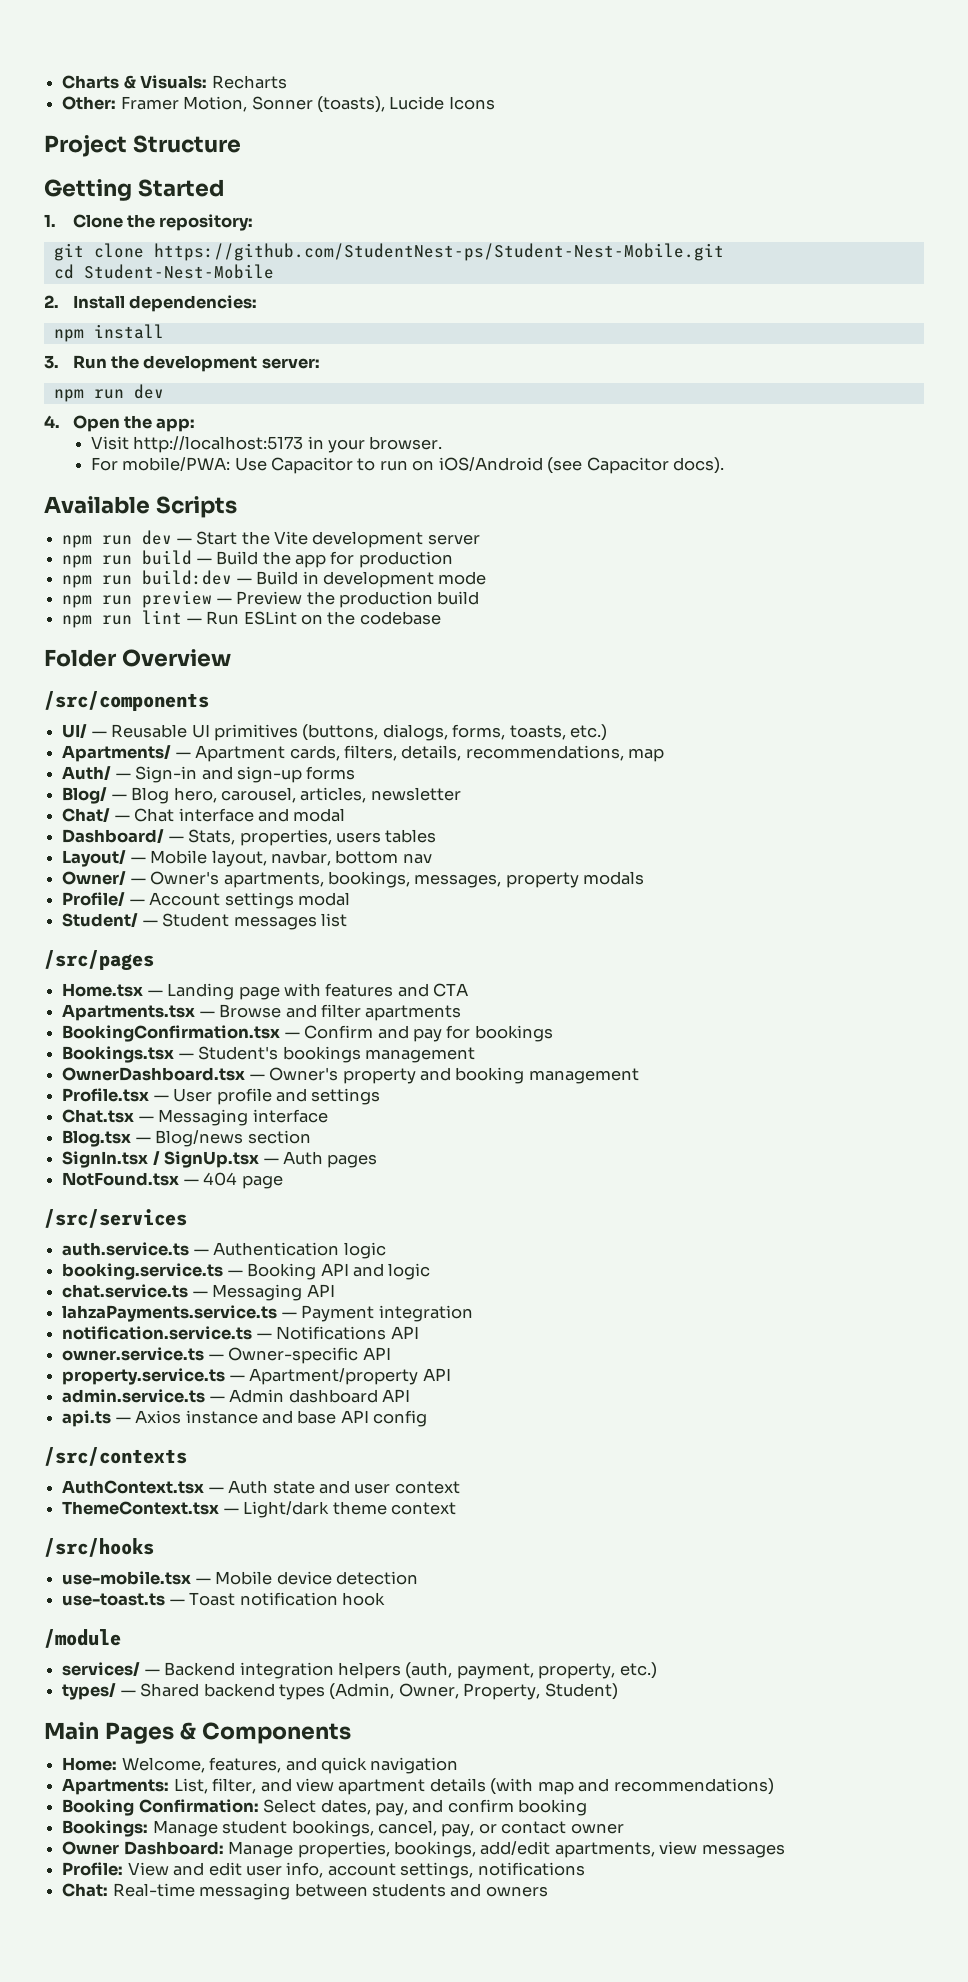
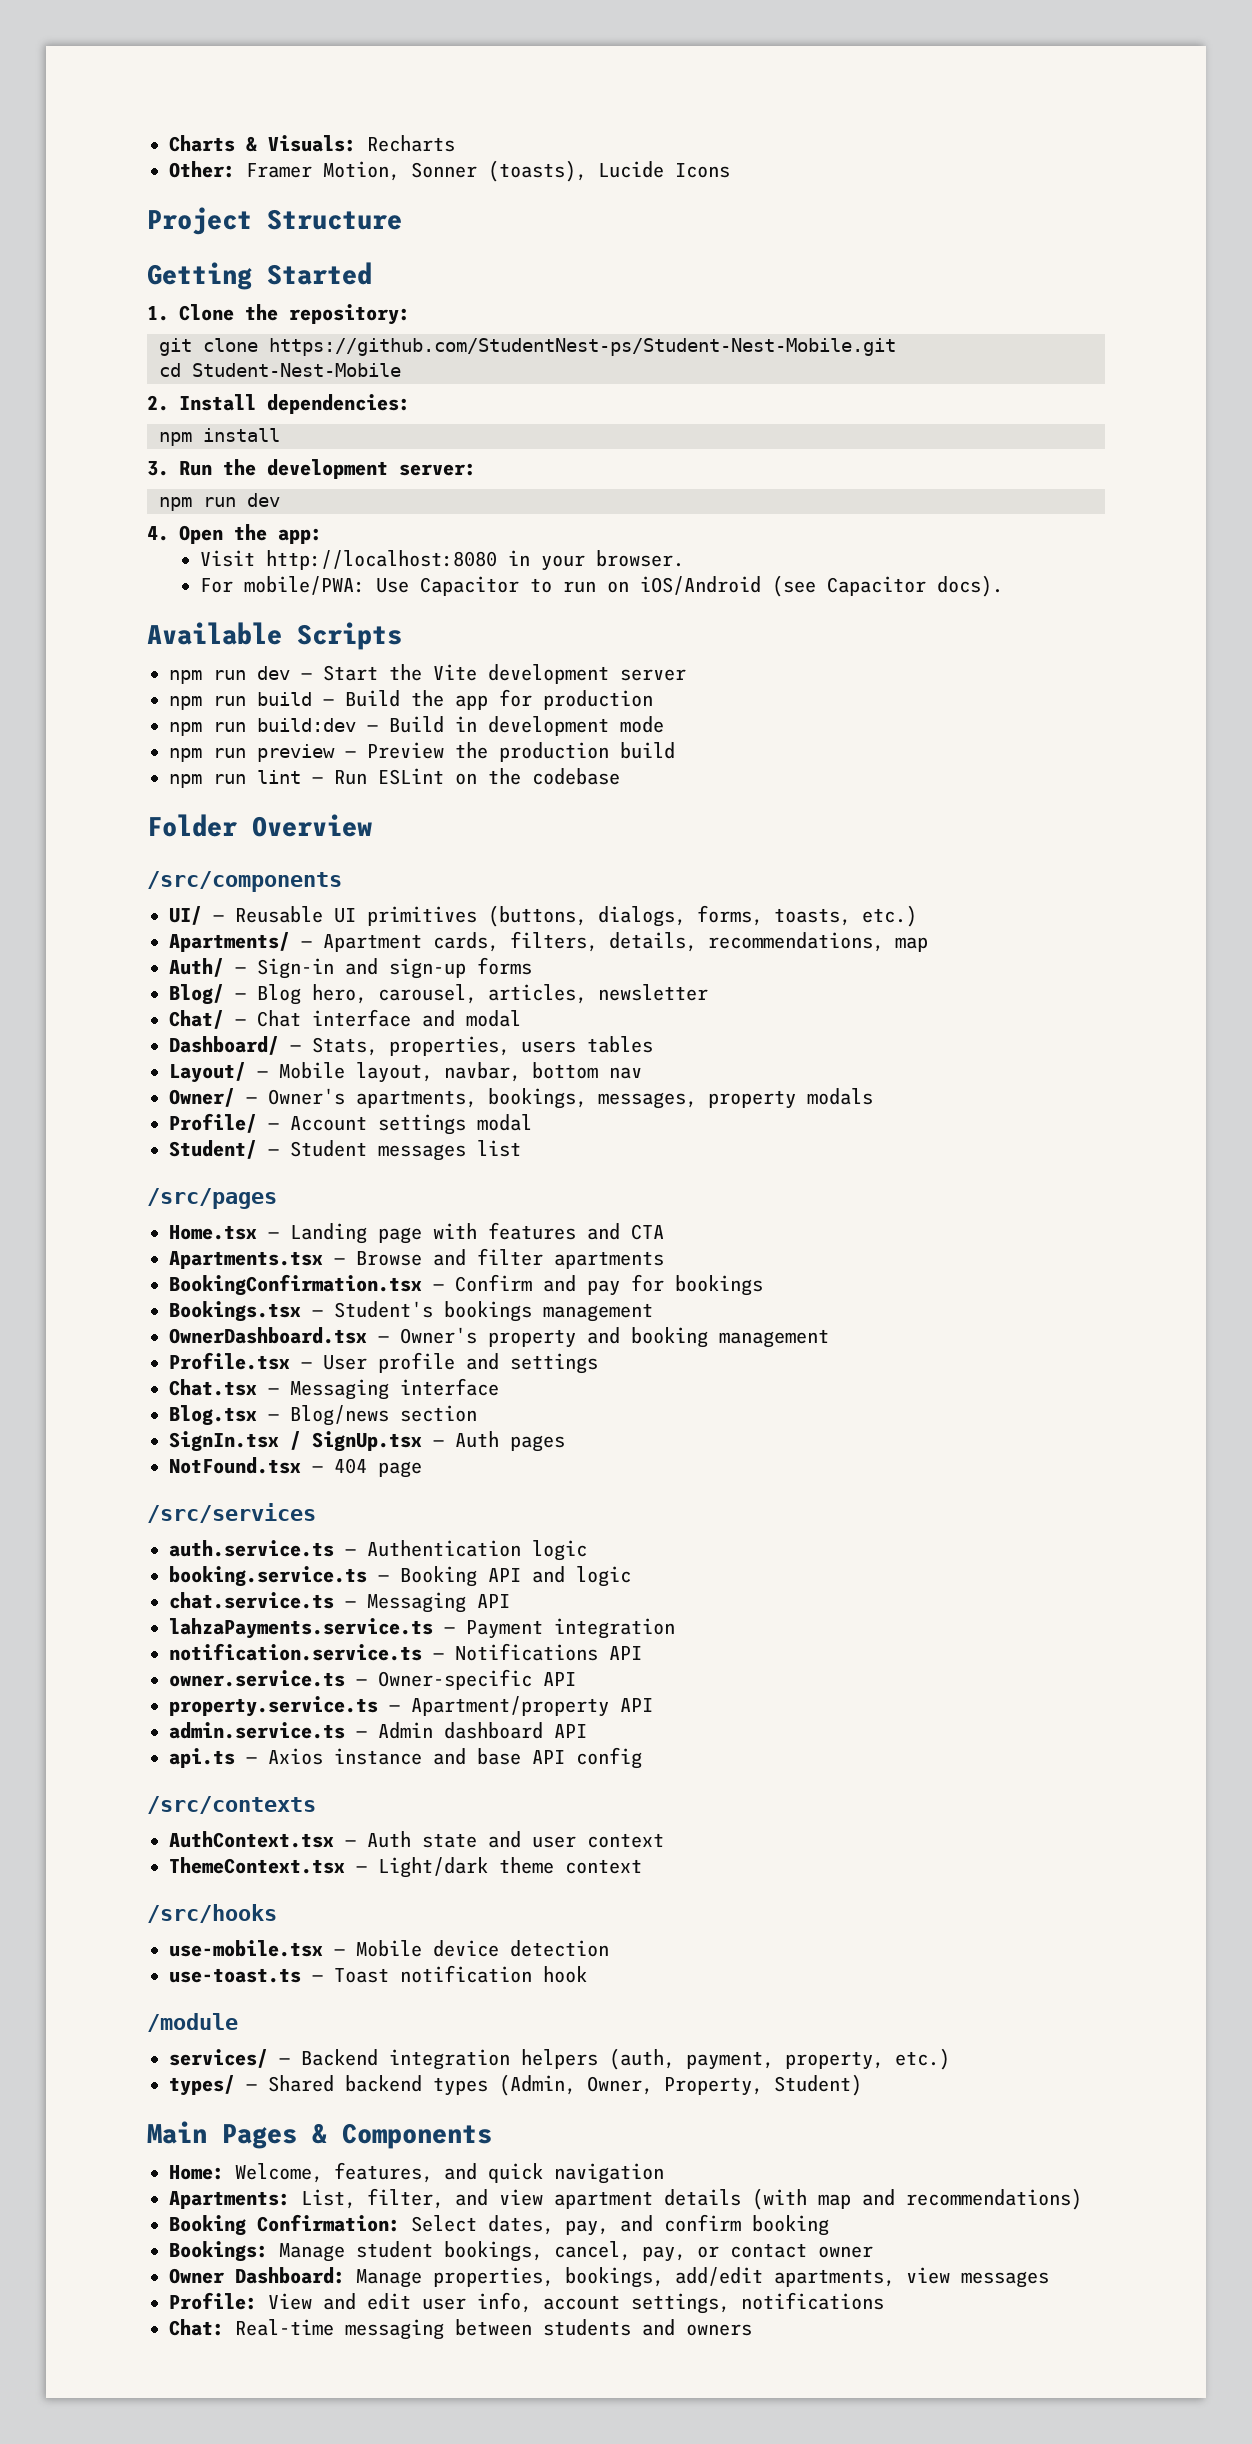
[133,436,304,453] http://localhost:5173 -> [265,550,497,570] http://localhost:8080

